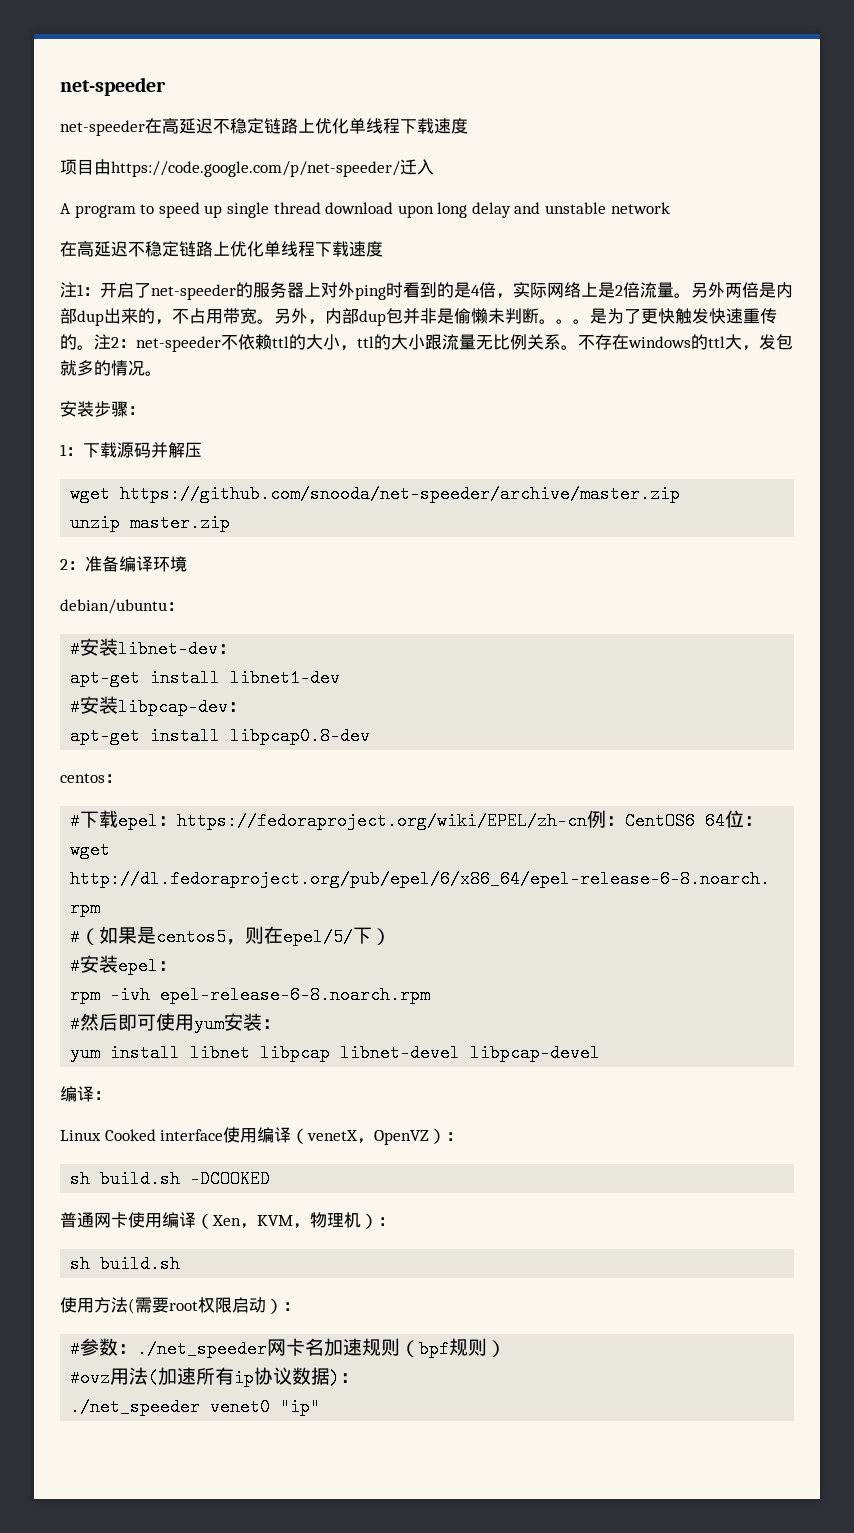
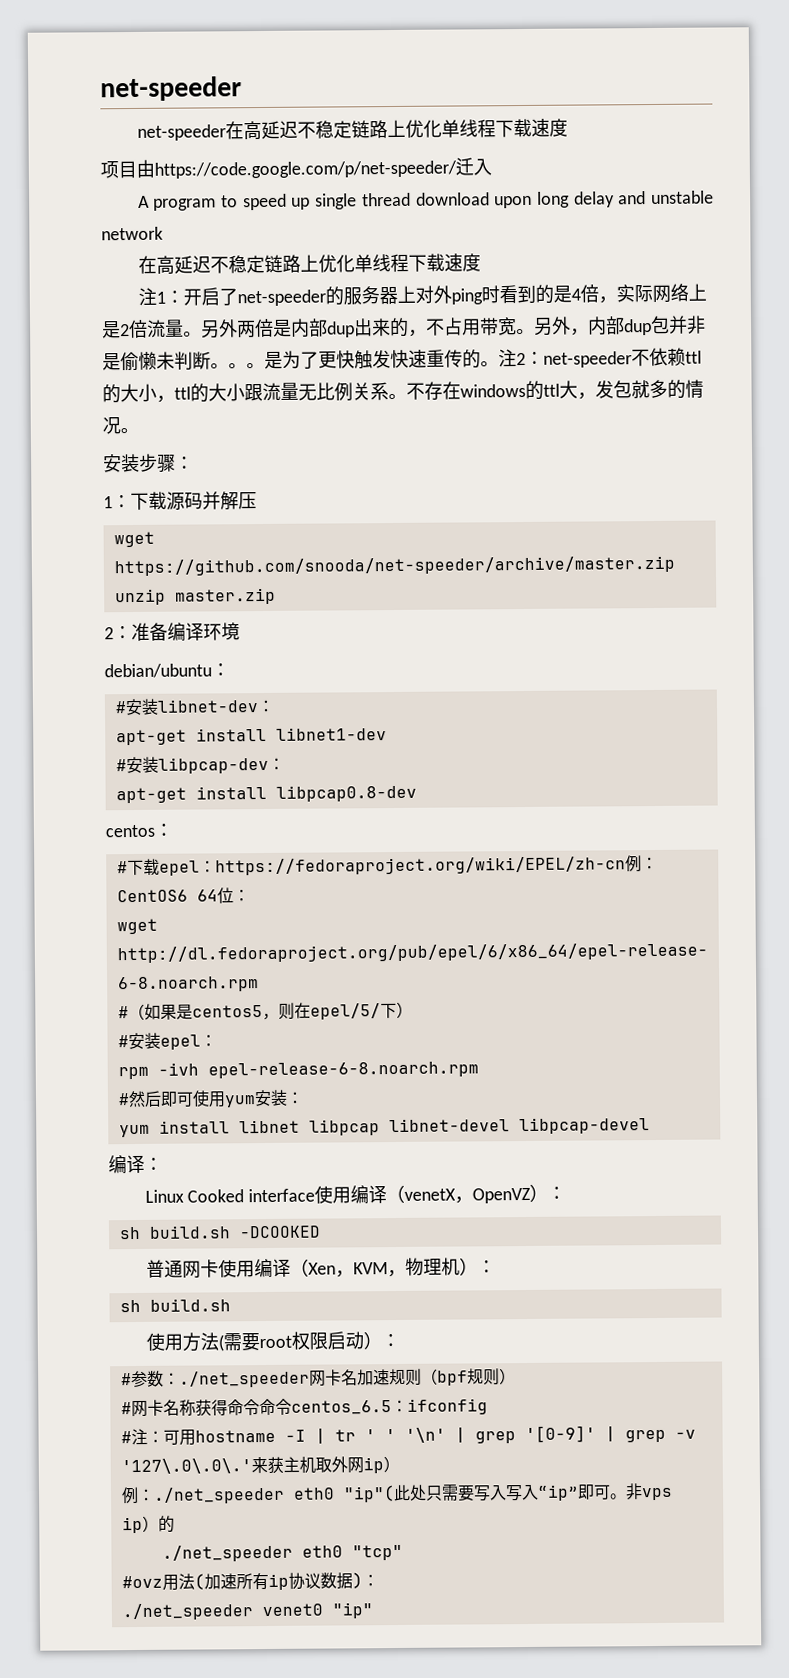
(507, 1348) none -> [120,1398,488,1418] [120,1425,696,1446] [120,1455,400,1475] [120,1483,673,1505] [121,1515,175,1534] [161,1544,403,1562] // #网卡名称获得命令命令centos_6.5：ifconfig // #注：可用hostname -I | tr ' ' '\n' | grep '[0-9]' | grep -v '127\.0\.0\.'来获主机取外网ip） // 例：./net_speeder eth0 "ip"(此处只需要写入写入“ip”即可。非vps ip）的 // ./net_speeder eth0 "tcp"

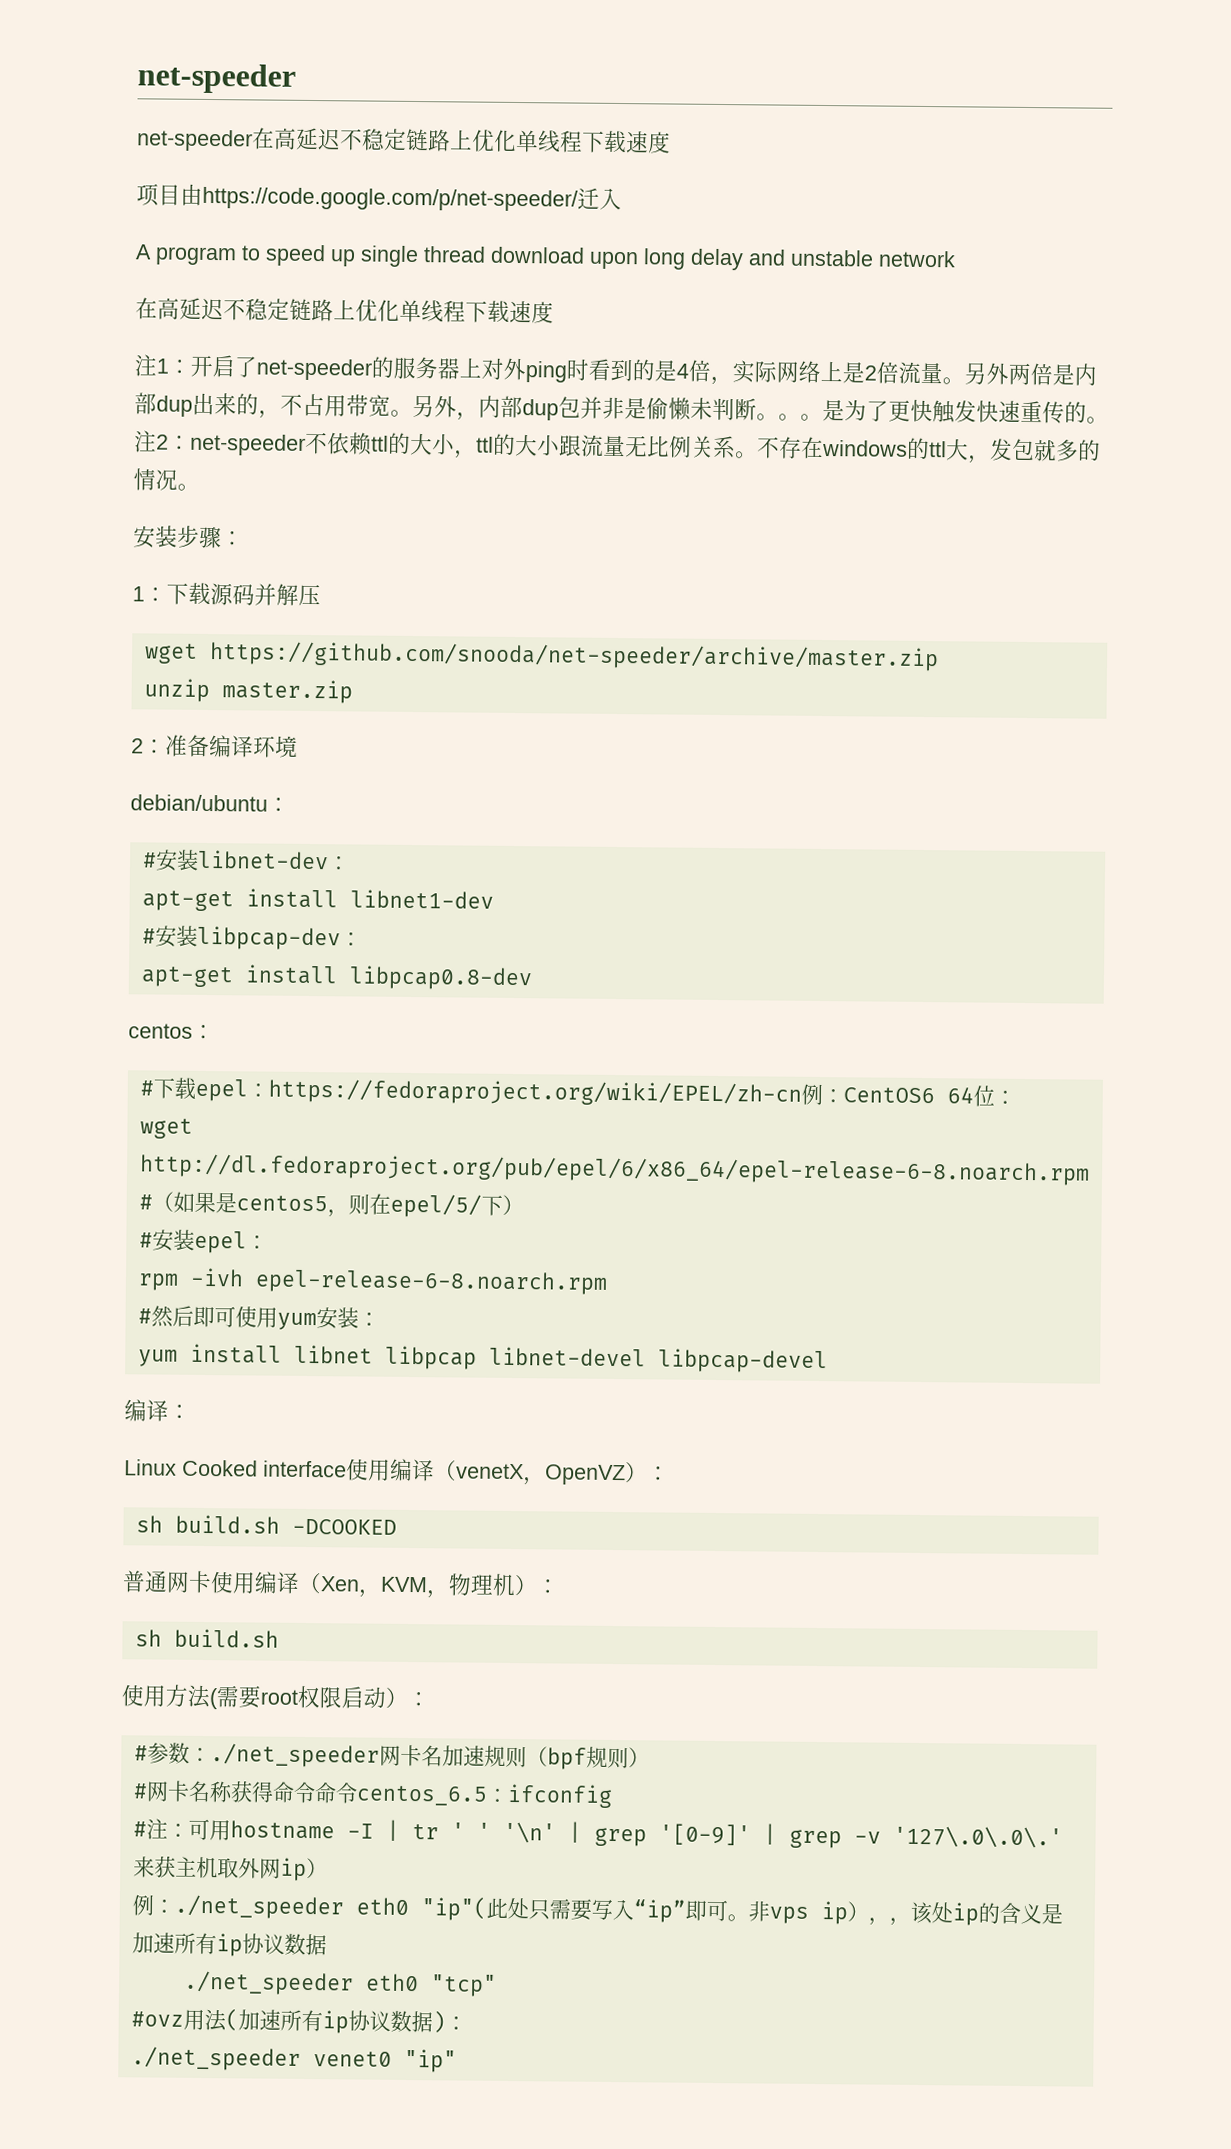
[504,1484,539,1502] 写入 -> (634, 1910) none
[157,1515,175,1533] 的 -> [867,1901,1063,1926] [131,1932,327,1957] ，，该处ip的含义是加速所有ip协议数据

